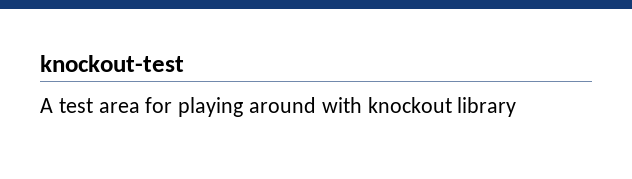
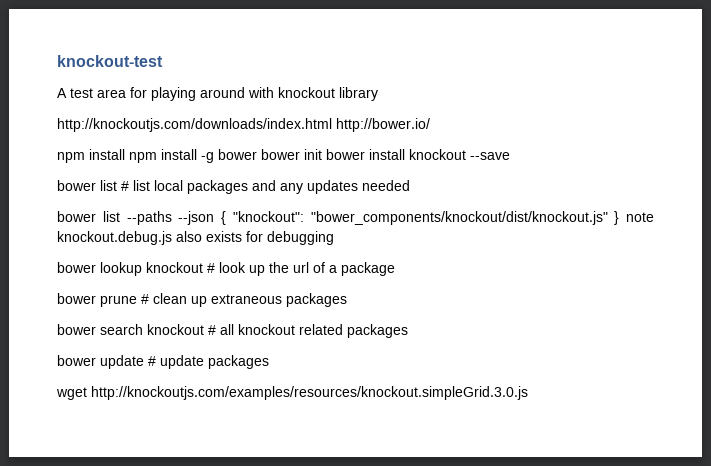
(517, 107) none -> [57,118,430,132] [57,149,510,163] [57,180,410,194] [57,211,654,225] [57,231,334,245] [57,262,395,276] [57,293,347,307] [57,324,408,338] [57,355,269,369] [56,386,528,400] // http://knockoutjs.com/downloads/index.html http://bower.io/ // npm install npm install -g bower bower init bower install knockout --save // bower list # list local packages and any updates needed // bower list --paths --json { "knockout": "bower_components/knockout/dist/knockout.js" } note knockout.debug.js also exists for debugging // bower lookup knockout # look up the url of a package // bower prune # clean up extraneous packages // bower search knockout # all knockout related packages // bower update # update packages // wget http://knockoutjs.com/examples/resources/knockout.simpleGrid.3.0.js

